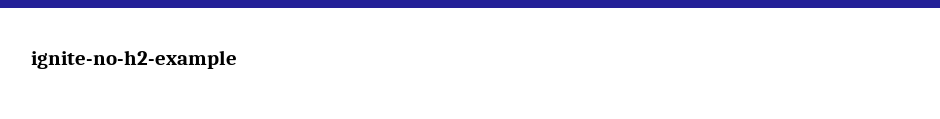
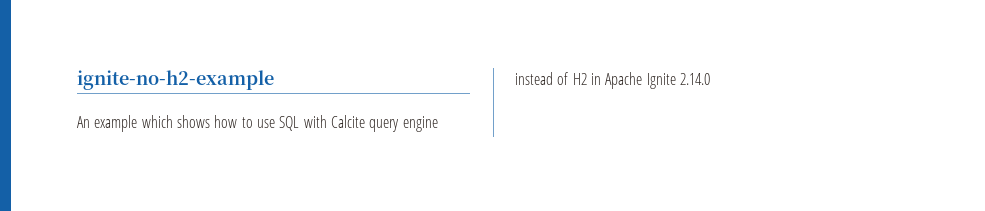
(237, 59) none -> [77,115,438,132] [515,72,710,89] // An example which shows how to use SQL with Calcite query engine instead of H2 in Apache Ignite 2.14.0

